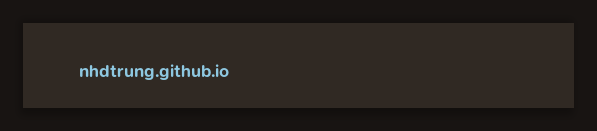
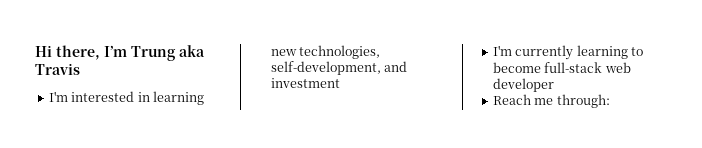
[79,64,229,80] nhdtrung.github.io -> [35,45,205,61] [35,63,80,75] [48,91,204,105] [270,45,381,59] [270,61,408,75] [270,78,340,88] [492,45,643,60] [492,62,631,73] [492,78,554,92] [492,94,610,108] Hi there, I’m Trung aka Travis // I'm interested in learning new technologies, self-development, and investment // I'm currently learning to become full-stack web developer // Reach me through:

